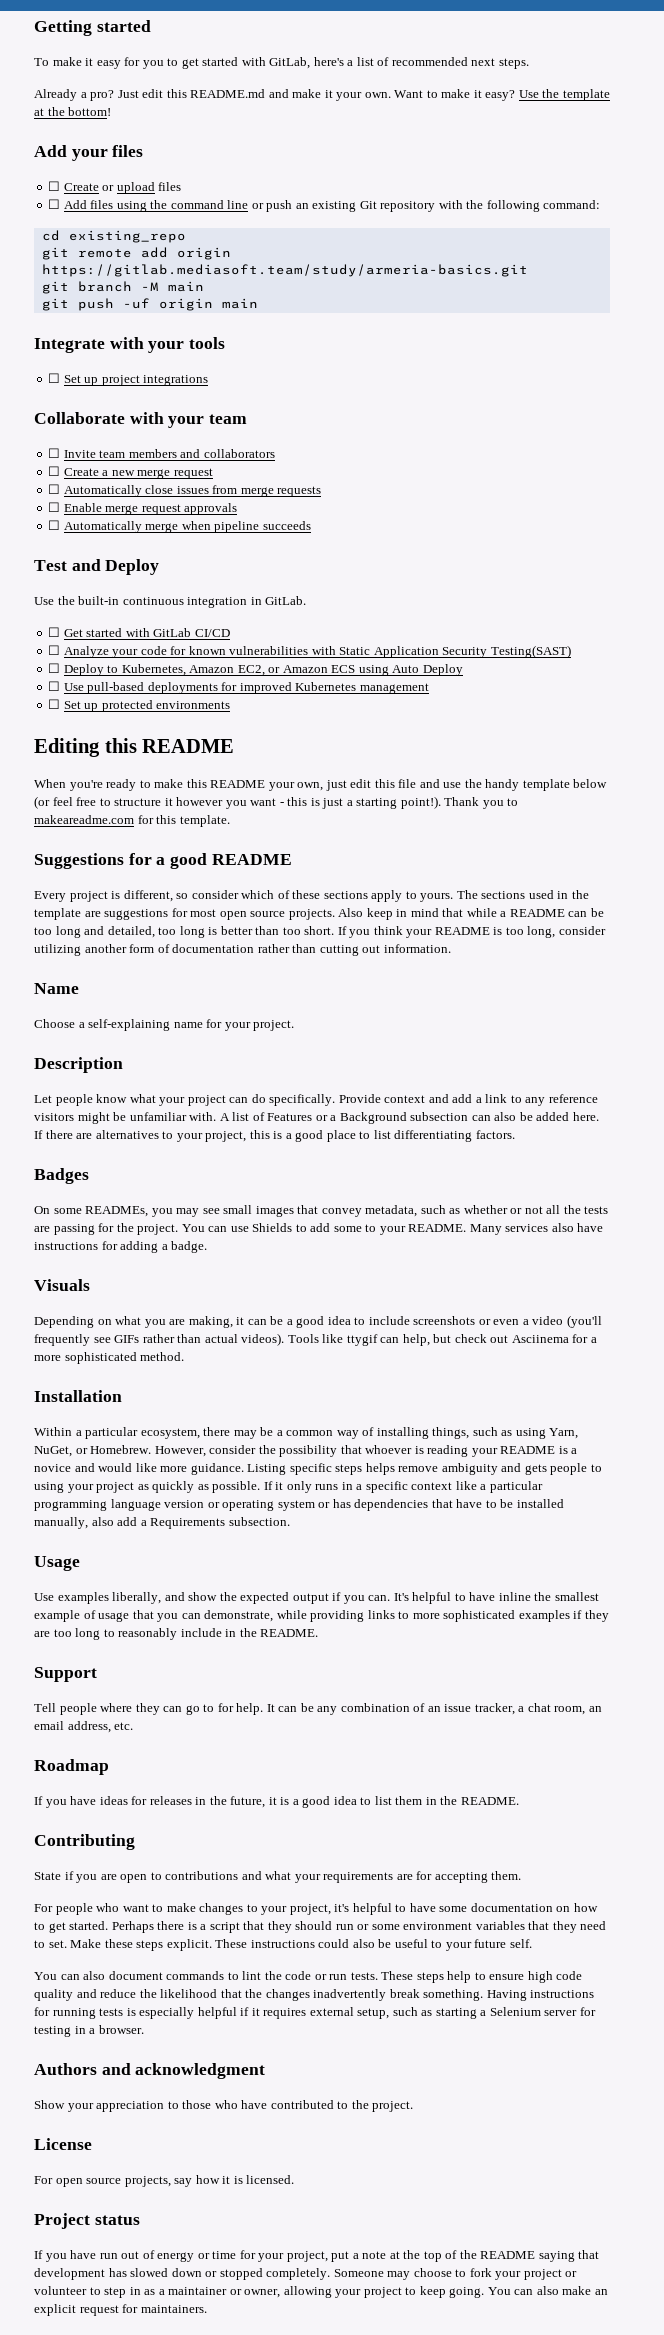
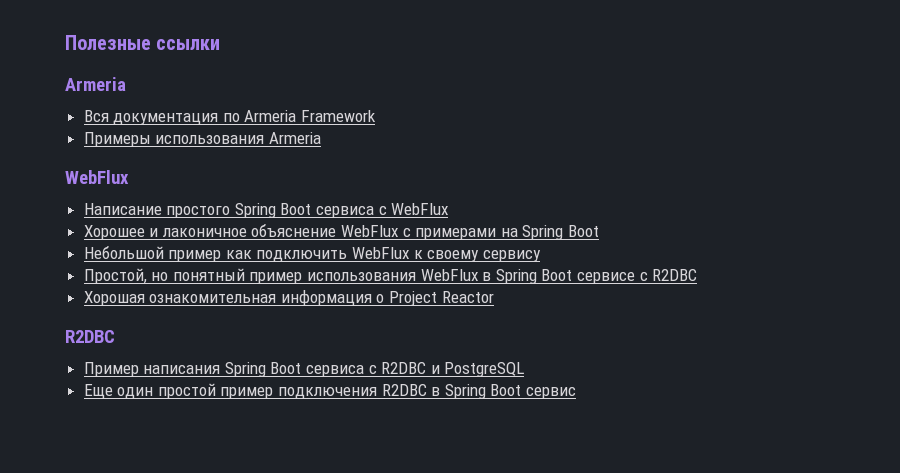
[34,20,151,36] [34,57,529,69] [34,89,610,101] [34,107,112,116] [34,145,144,161] [48,181,182,194] [48,199,601,212] [41,230,186,243] [41,247,231,260] [41,264,528,277] [41,281,204,294] [41,298,258,311] [34,337,226,353] [48,373,209,386] [34,412,248,428] [48,448,275,458] [48,466,213,479] [48,484,322,497] [48,502,238,515] [48,520,311,533] [34,559,160,575] [34,596,307,608] [48,627,230,637] [48,645,571,658] [48,663,463,676] [48,681,429,694] [48,699,231,712] [34,738,235,757] [34,779,608,791] [34,796,519,809] [34,815,230,827] [34,853,292,869] [34,890,589,902] [34,908,604,920] [34,926,606,938] [34,944,451,956] [34,983,79,994] [34,1019,295,1031] [34,1057,123,1073] [34,1094,598,1106] [34,1112,599,1124] [34,1130,515,1142] [34,1168,89,1184] [34,1205,609,1217] [34,1223,604,1235] [34,1241,208,1253] [34,1279,90,1291] [34,1315,602,1328] [34,1333,597,1346] [34,1352,185,1364] [34,1390,122,1402] [34,1427,579,1439] [34,1445,578,1457] [34,1463,602,1475] [34,1481,543,1493] [34,1499,564,1511] [34,1517,290,1529] [34,1556,80,1571] [34,1592,599,1604] [34,1610,609,1622] [34,1628,319,1640] [34,1667,97,1682] [34,1703,602,1715] [34,1721,134,1733] [34,1759,109,1775] [34,1796,519,1808] [34,1834,135,1850] [34,1871,522,1883] [34,1903,598,1915] [34,1921,607,1933] [34,1939,532,1951] [34,1971,583,1983] [34,1989,595,2001] [34,2007,596,2019] [34,2025,144,2037] [34,2063,266,2079] [34,2100,414,2112] [34,2138,92,2150] [34,2175,295,2187] [34,2213,140,2229] [34,2250,600,2262] [34,2268,578,2280] [34,2286,608,2298] [34,2304,207,2316] Getting started // To make it easy for you to get started with GitLab, here's a list of recommended next steps. // Already a pro? Just edit this README.md and make it your own. Want to make it easy? Use the template at the bottom! // Add your files // ☐ Create or upload files // ☐ Add files using the command line or push an existing Git repository with the following command: // cd existing_repo // git remote add origin https://gitlab.mediasoft.team/study/armeria-basics.git // git branch -M main // git push -uf origin main // Integrate with your tools // ☐ Set up project integrations // Collaborate with your team // ☐ Invite team members and collaborators // ☐ Create a new merge request // ☐ Automatically close issues from merge requests // ☐ Enable merge request approvals // ☐ Automatically merge when pipeline succeeds // Test and Deploy // Use the built-in continuous integration in GitLab. // ☐ Get started with GitLab CI/CD // ☐ Analyze your code for known vulnerabilities with Static Application Security Testing(SAST) // ☐ Deploy to Kubernetes, Amazon EC2, or Amazon ECS using Auto Deploy // ☐ Use pull-based deployments for improved Kubernetes management // ☐ Set up protected environments // Editing this README // When you're ready to make this README your own, just edit this file and use the handy template below (or feel free to structure it however you want - this is just a starting point!). Thank you to makeareadme.com for this template. // Suggestions for a good README // Every project is different, so consider which of these sections apply to yours. The sections used in the template are suggestions for most open source projects. Also keep in mind that while a README can be too long and detailed, too long is better than too short. If you think your README is too long, consider utilizing another form of documentation rather than cutting out information. // Name // Choose a self-explaining name for your project. // Description // Let people know what your project can do specifically. Provide context and add a link to any reference visitors might be unfamiliar with. A list of Features or a Background subsection can also be added here. If there are alternatives to your project, this is a good place to list differentiating factors. // Badges // On some READMEs, you may see small images that convey metadata, such as whether or not all the tests are passing for the project. You can use Shields to add some to your README. Many services also have instructions for adding a badge. // Visuals // Depending on what you are making, it can be a good idea to include screenshots or even a video (you'll frequently see GIFs rather than actual videos). Tools like ttygif can help, but check out Asciinema for a more sophisticated method. // Installation // Within a particular ecosystem, there may be a common way of installing things, such as using Yarn, NuGet, or Homebrew. However, consider the possibility that whoever is reading your README is a novice and would like more guidance. Listing specific steps helps remove ambiguity and gets people to using your project as quickly as possible. If it only runs in a specific context like a particular programming language version or operating system or has dependencies that have to be installed manually, also add a Requirements subsection. // Usage // Use examples liberally, and show the expected output if you can. It's helpful to have inline the smallest example of usage that you can demonstrate, while providing links to more sophisticated examples if they are too long to reasonably include in the README. // Support // Tell people where they can go to for help. It can be any combination of an issue tracker, a chat room, an email address, etc. // Roadmap // If you have ideas for releases in the future, it is a good idea to list them in the README. // Contributing // State if you are open to contributions and what your requirements are for accepting them. // For people who want to make changes to your project, it's helpful to have some documentation on how to get started. Perhaps there is a script that they should run or some environment variables that they need to set. Make these steps explicit. These instructions could also be useful to your future self. // You can also document commands to lint the code or run tests. These steps help to ensure high code quality and reduce the likelihood that the changes inadvertently break something. Having instructions for running tests is especially helpful if it requires external setup, such as starting a Selenium server for testing in a browser. // Authors and acknowledgment // Show your appreciation to those who have contributed to the project. // License // For open source projects, say how it is licensed. // Project status // If you have run out of energy or time for your project, put a note at the top of the README saying that development has slowed down or stopped completely. Someone may choose to fork your project or volunteer to step in as a maintainer or owner, allowing your project to keep going. You can also make an explicit request for maintainers. -> [65,35,221,50] [65,77,126,91] [83,110,377,125] [83,132,321,147] [65,170,129,184] [83,203,449,218] [83,224,600,240] [83,246,541,262] [83,268,698,284] [83,290,494,306] [65,330,115,343] [83,362,525,377] [83,383,577,399] Полезные ссылки // Armeria // Вся документация по Armeria Framework // Примеры использования Armeria // WebFlux // Написание простого Spring Boot сервиса с WebFlux // Хорошее и лаконичное объяснение WebFlux с примерами на Spring Boot // Небольшой пример как подключить WebFlux к своему сервису // Простой, но понятный пример использования WebFlux в Spring Boot сервисе с R2DBC // Хорошая ознакомительная информация о Project Reactor // R2DBC // Пример написания Spring Boot сервиса с R2DBC и PostgreSQL // Еще один простой пример подключения R2DBC в Spring Boot сервис

